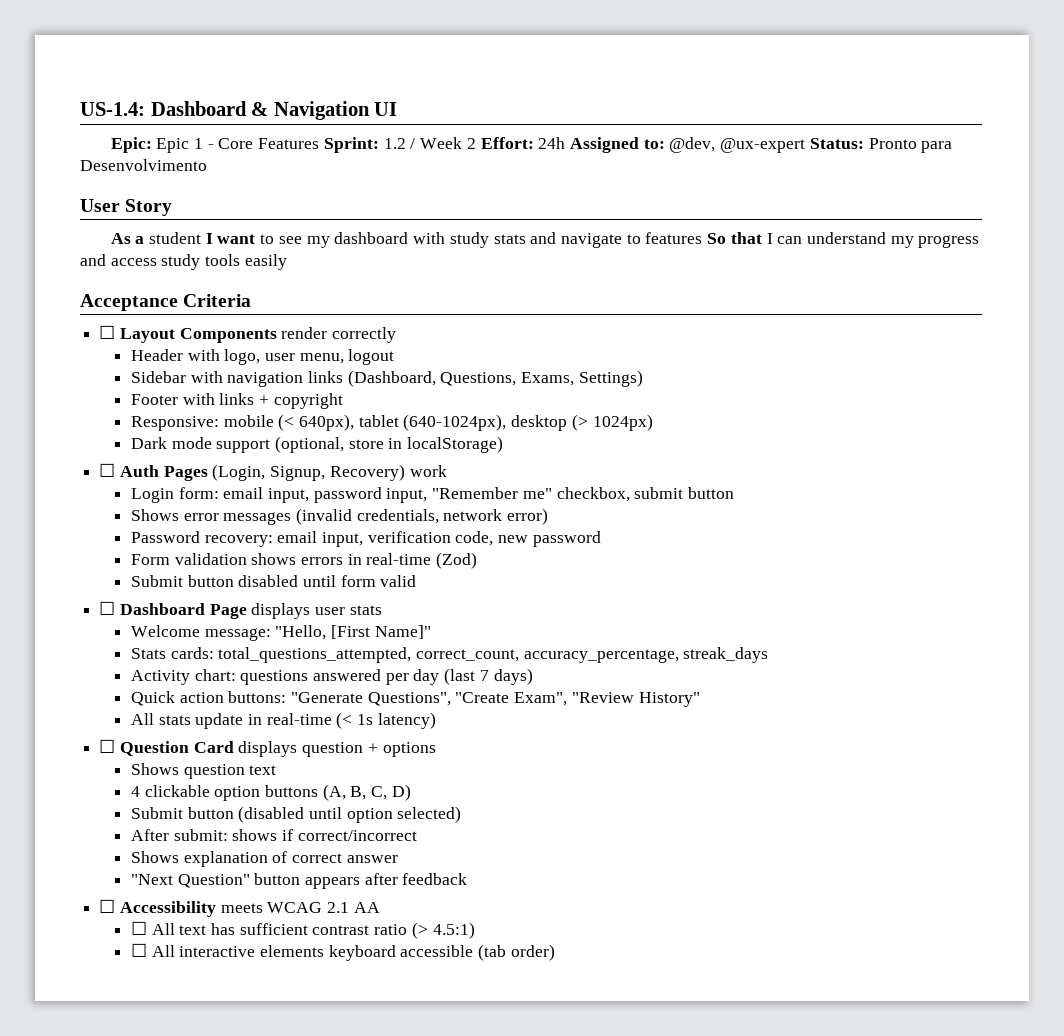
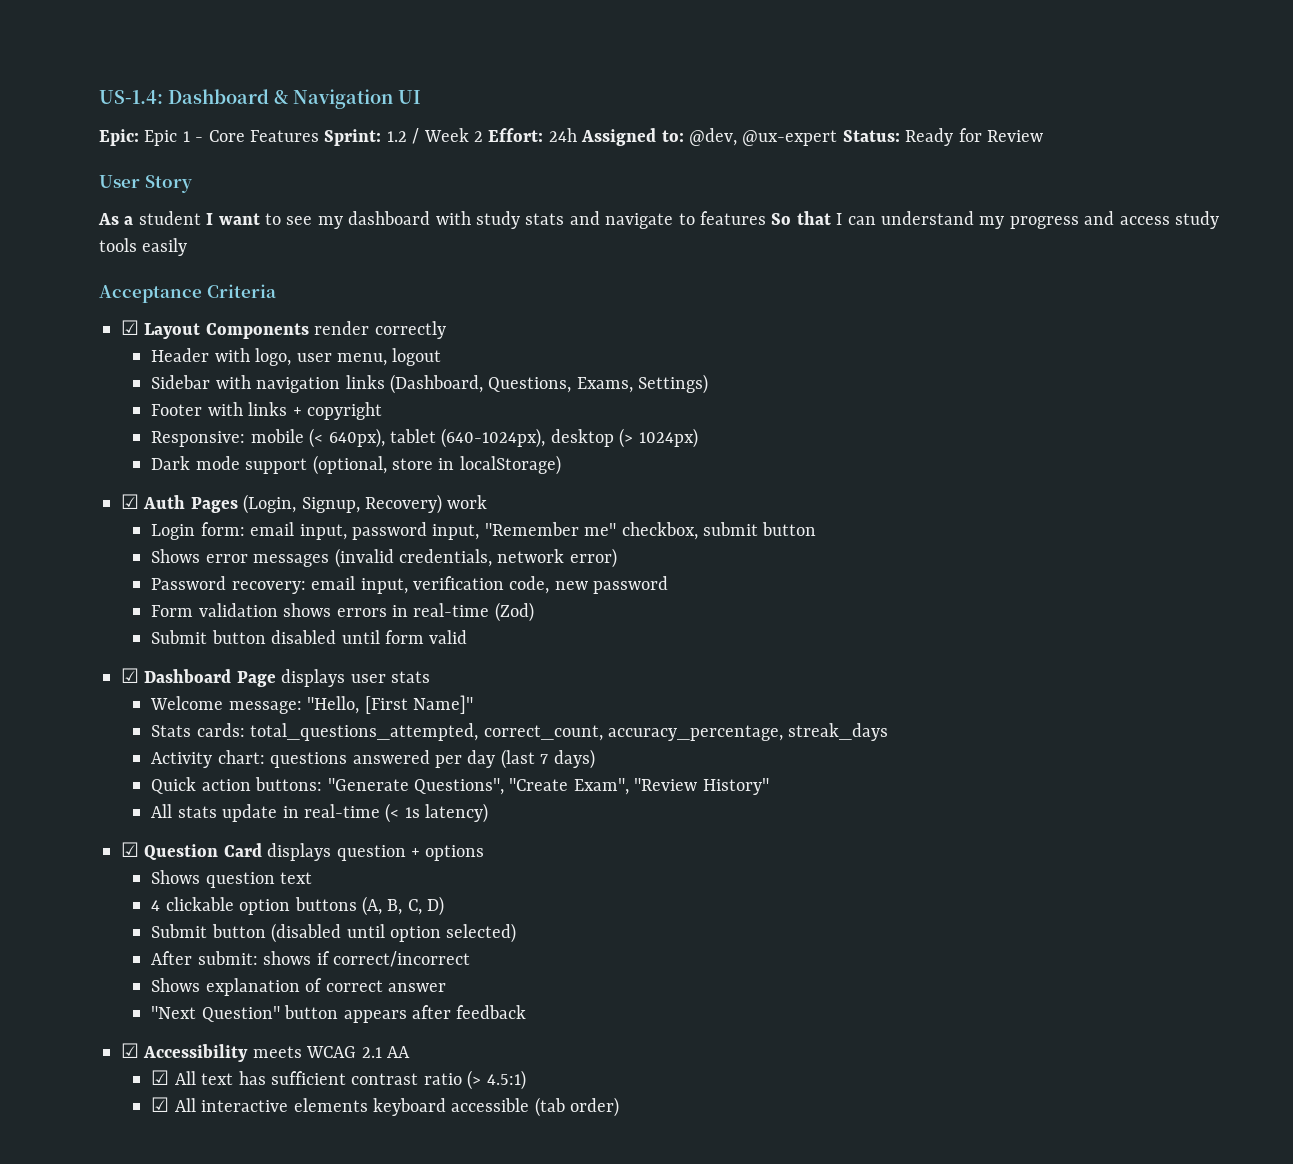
[868,138,953,153] [80,159,207,171] Pronto para Desenvolvimento -> [905,128,1043,146] Ready for Review
[99,325,116,339] ☐ -> [121,320,139,335] ☑
[99,463,116,477] ☐ -> [121,494,139,509] ☑
[99,601,116,615] ☐ -> [121,668,139,683] ☑
[99,739,116,753] ☐ -> [121,842,139,857] ☑
[99,899,116,913] ☐ -> [121,1043,139,1058] ☑
[130,921,147,935] ☐ -> [151,1070,170,1085] ☑
[130,943,147,957] ☐ -> [151,1097,170,1112] ☑

